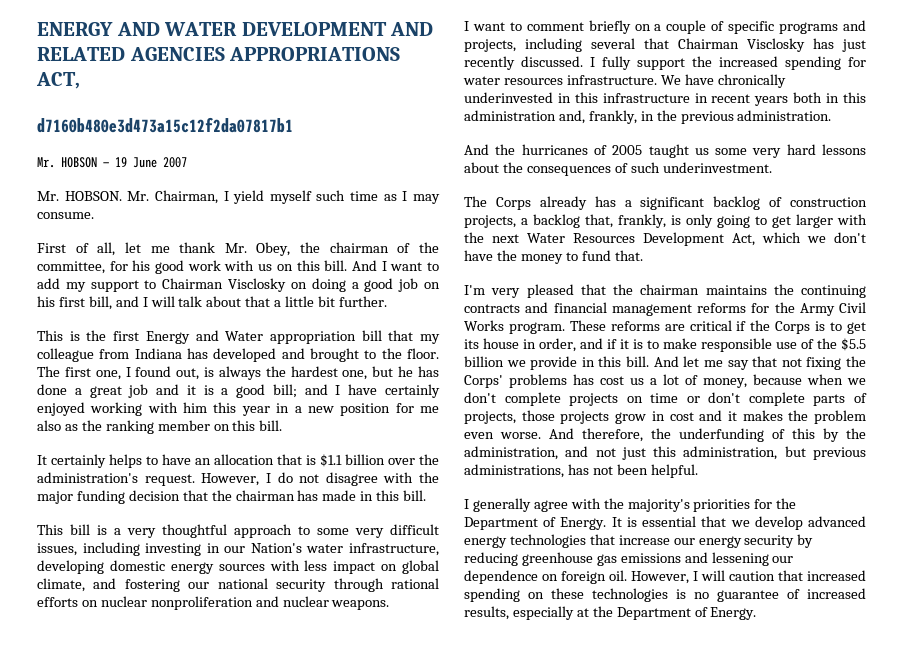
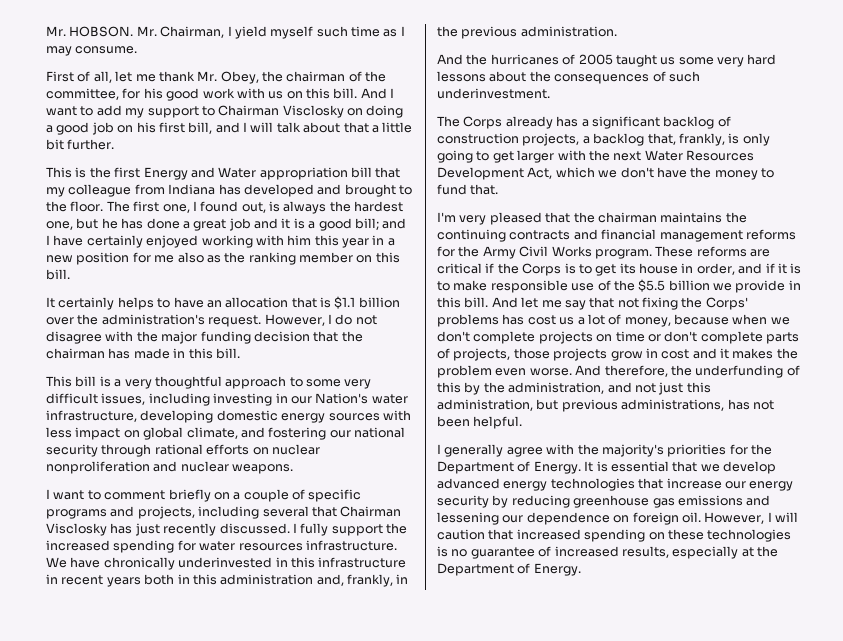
[37,22,434,36] [37,47,401,61] [36,72,80,89] [37,117,293,133] [37,157,187,168] ENERGY AND WATER DEVELOPMENT AND RELATED AGENCIES APPROPRIATIONS ACT, // d7160b480e3d473a15c12f2da07817b1 // Mr. HOBSON — 19 June 2007 // -> (46, 31) none

